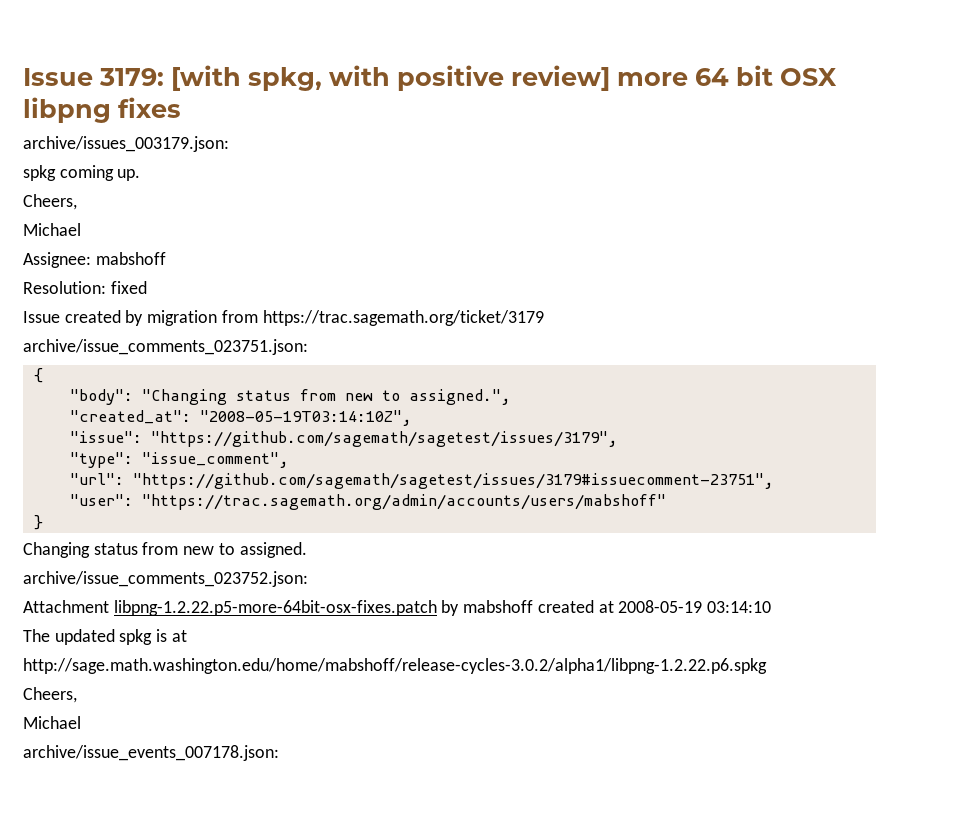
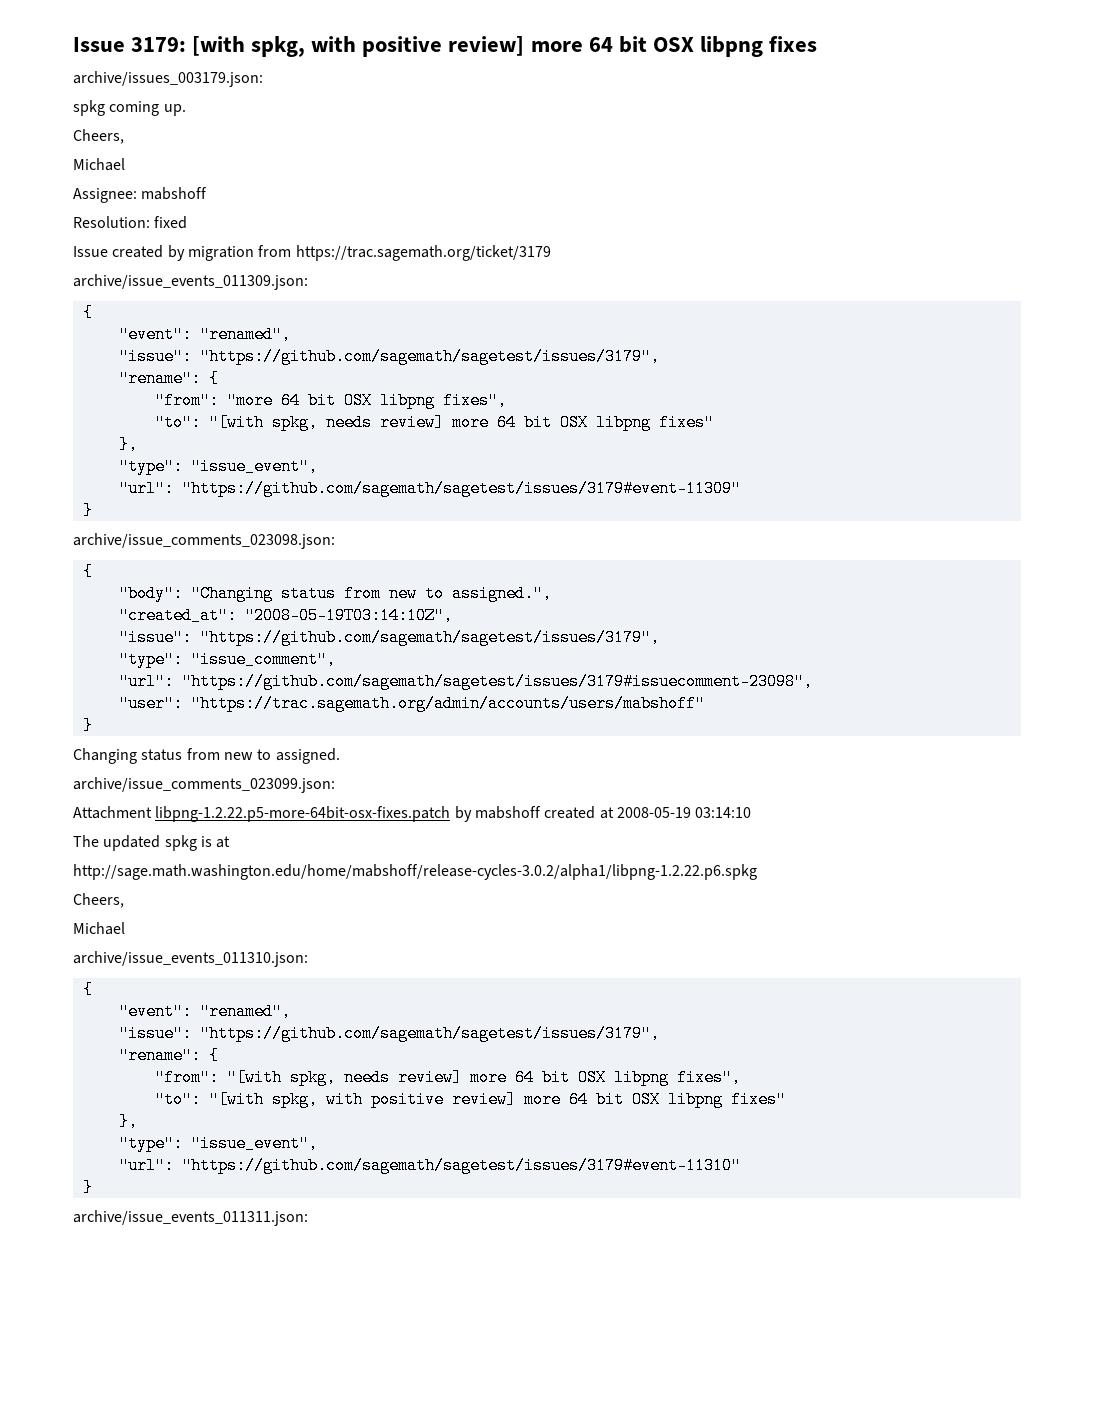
[23,339,308,355] archive/issue_comments_023751.json: -> [73,274,308,290] [82,304,93,321] [118,326,291,343] [118,348,660,365] [118,370,219,387] [154,392,507,409] [154,414,714,431] [118,436,138,453] [118,458,318,475] [118,480,741,497] [82,502,93,519] [73,533,335,549] archive/issue_events_011309.json: // { // "event": "renamed", // "issue": "https://github.com/sagemath/sagetest/issues/3179", // "rename": { // "from": "more 64 bit OSX libpng fixes", // "to": "[with spkg, needs review] more 64 bit OSX libpng fixes" // }, // "type": "issue_event", // "url": "https://github.com/sagemath/sagetest/issues/3179#event-11309" // } // archive/issue_comments_023098.json:
[132,473,774,489] "https://github.com/sagemath/sagetest/issues/3179#issuecomment-23751", -> [181,673,813,690] "https://github.com/sagemath/sagetest/issues/3179#issuecomment-23098",
[23,571,308,587] archive/issue_comments_023752.json: -> [73,777,335,793] archive/issue_comments_023099.json:
[23,745,279,761] archive/issue_events_007178.json: -> [73,951,308,967] [82,981,93,998] [118,1003,291,1020] [118,1025,660,1042] [118,1047,219,1064] [154,1069,741,1086] [154,1091,786,1108] [118,1113,138,1130] [118,1135,318,1152] [118,1157,741,1174] [82,1179,93,1196] [73,1210,308,1226] archive/issue_events_011310.json: // { // "event": "renamed", // "issue": "https://github.com/sagemath/sagetest/issues/3179", // "rename": { // "from": "[with spkg, needs review] more 64 bit OSX libpng fixes", // "to": "[with spkg, with positive review] more 64 bit OSX libpng fixes" // }, // "type": "issue_event", // "url": "https://github.com/sagemath/sagetest/issues/3179#event-11310" // } // archive/issue_events_011311.json:

